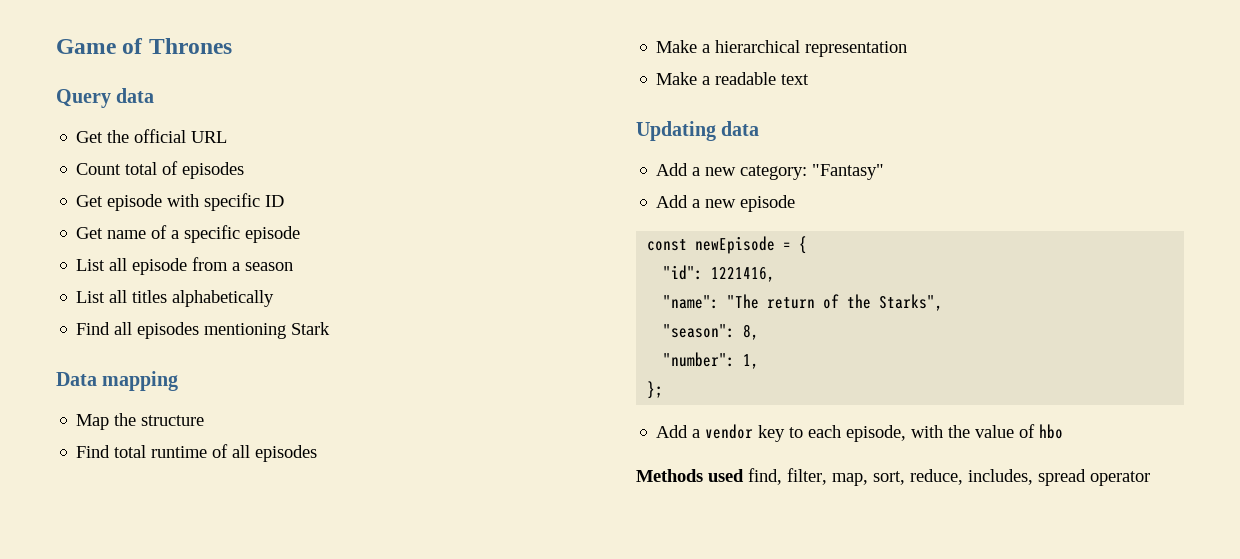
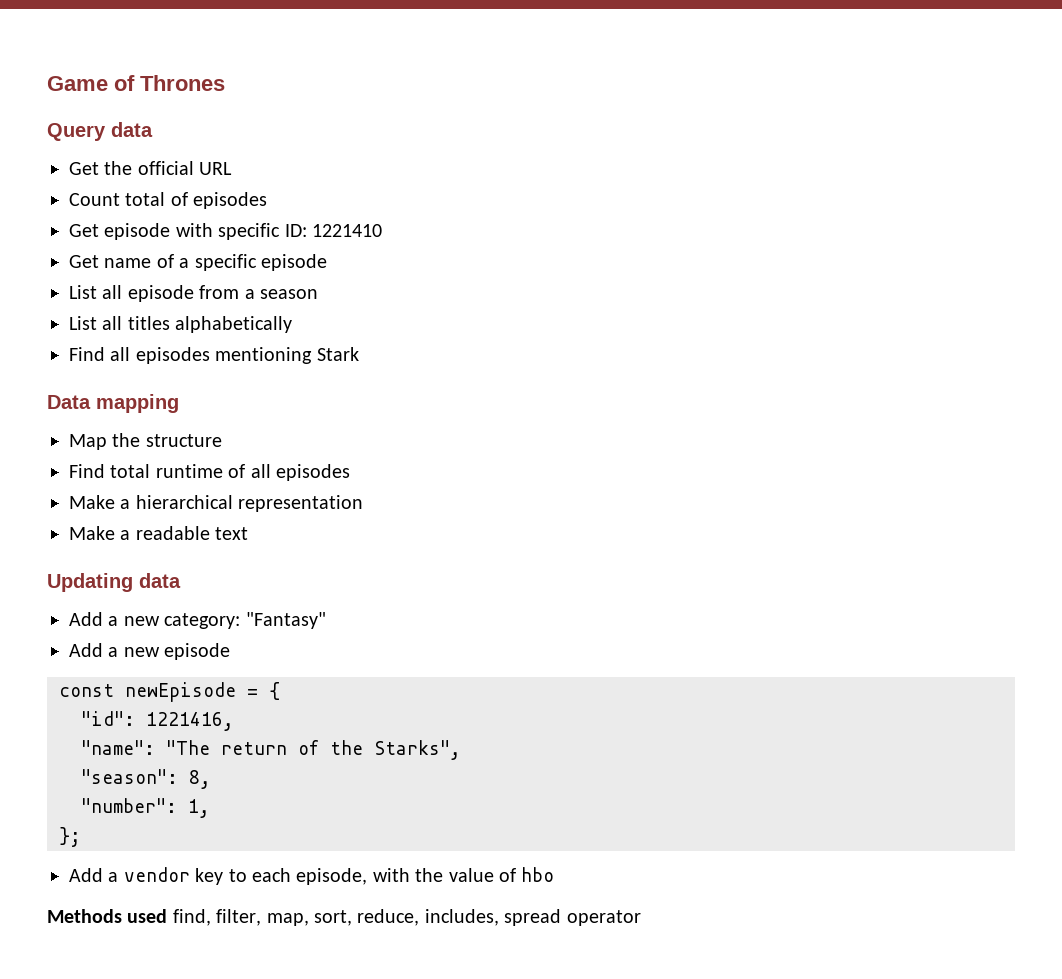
[265,195,285,207] ID -> [284,224,382,237] ID: 1221410

